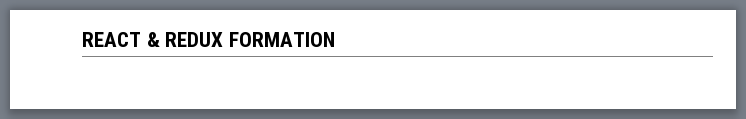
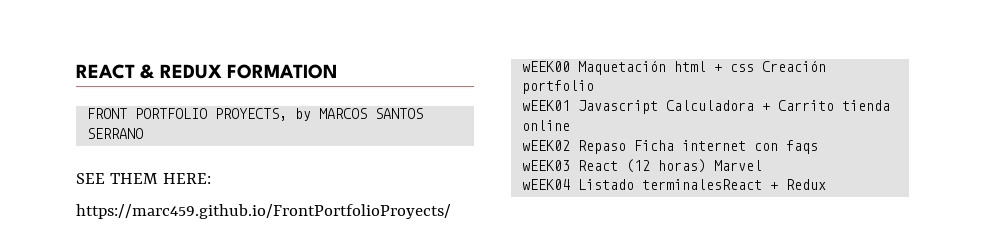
(336, 39) none -> [87,108,424,121] [87,128,144,139] [76,173,211,184] [76,204,451,219] [522,60,827,75] [522,80,595,94] [522,100,891,114] [522,120,571,131] [522,140,819,154] [522,159,763,173] [522,179,827,190] // FRONT PORTFOLIO PROYECTS, by MARCOS SANTOS SERRANO // SEE THEM HERE: https://marc459.github.io/FrontPortfolioProyects/ // wEEK00 Maquetación html + css Creación portfolio // wEEK01 Javascript Calculadora + Carrito tienda online // wEEK02 Repaso Ficha internet con faqs // wEEK03 React (12 horas) Marvel // wEEK04 Listado terminalesReact + Redux

